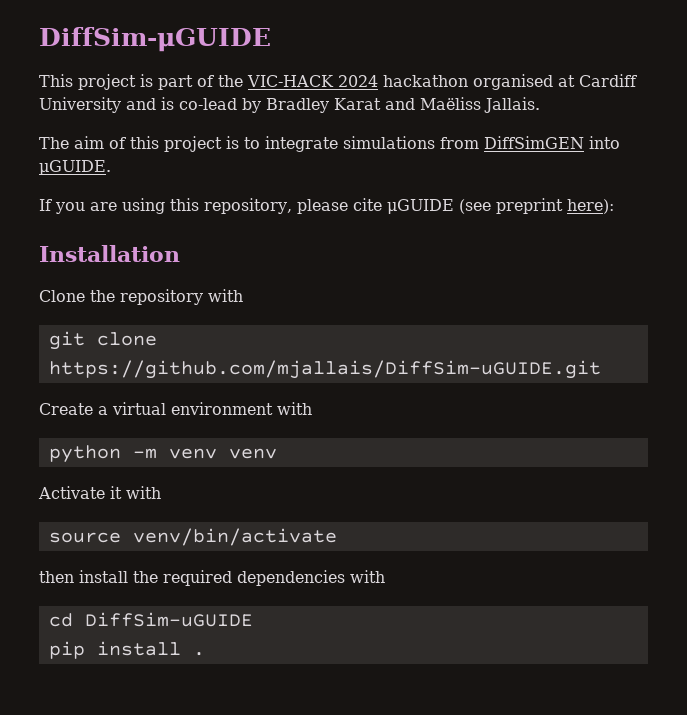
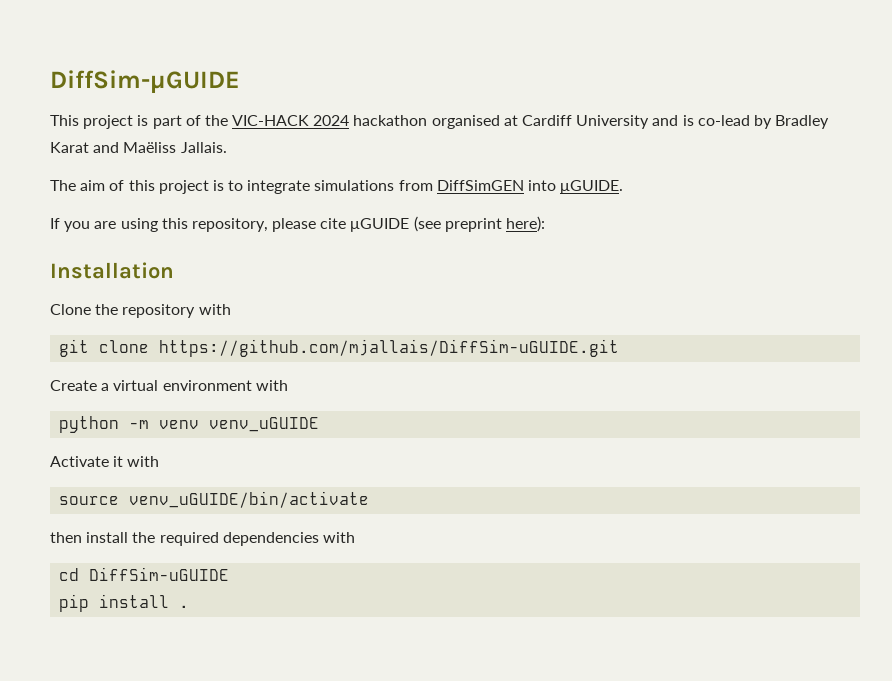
[228,448,277,459] venv -> [209,417,320,432] venv_uGUIDE
[132,528,337,546] venv/bin/activate -> [129,491,370,508] venv_uGUIDE/bin/activate

